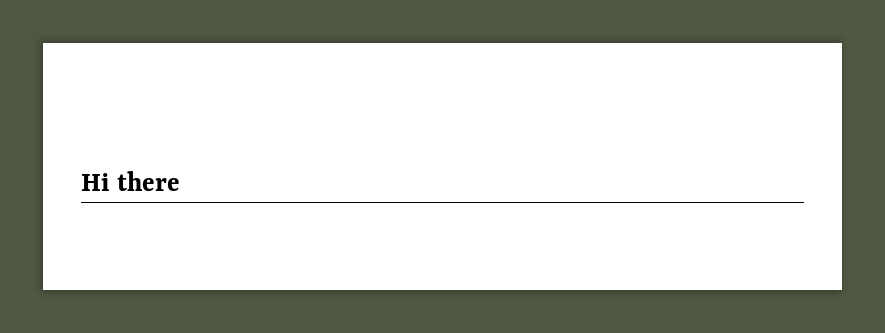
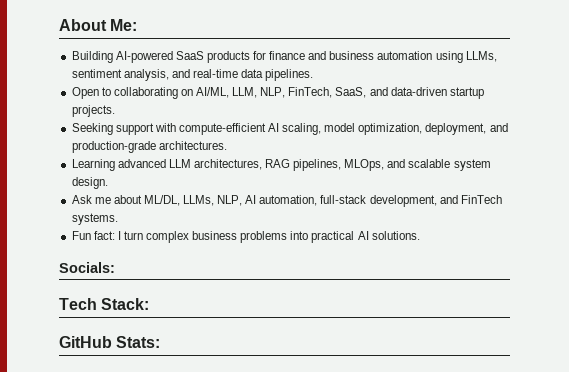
[81,171,180,191] Hi there -> [59,19,138,31] [71,51,497,63] [71,69,314,81] [71,87,484,99] [71,105,115,117] [71,123,508,135] [71,141,227,153] [71,159,491,171] [71,177,108,189] [71,195,502,207] [71,213,118,225] [71,231,420,243] [59,262,115,273] [59,298,150,310] [59,336,161,348] About Me: // Building AI-powered SaaS products for finance and business automation using LLMs, sentiment analysis, and real-time data pipelines. // Open to collaborating on AI/ML, LLM, NLP, FinTech, SaaS, and data-driven startup projects. // Seeking support with compute-efficient AI scaling, model optimization, deployment, and production-grade architectures. // Learning advanced LLM architectures, RAG pipelines, MLOps, and scalable system design. // Ask me about ML/DL, LLMs, NLP, AI automation, full-stack development, and FinTech systems. // Fun fact: I turn complex business problems into practical AI solutions. // Socials: // Tech Stack: // GitHub Stats:

